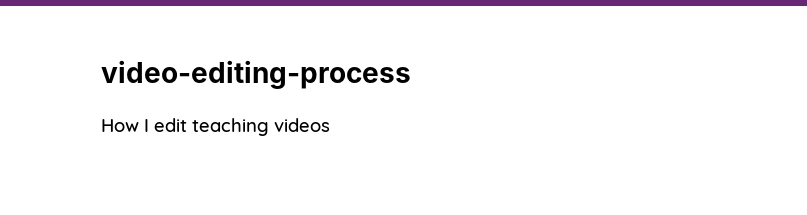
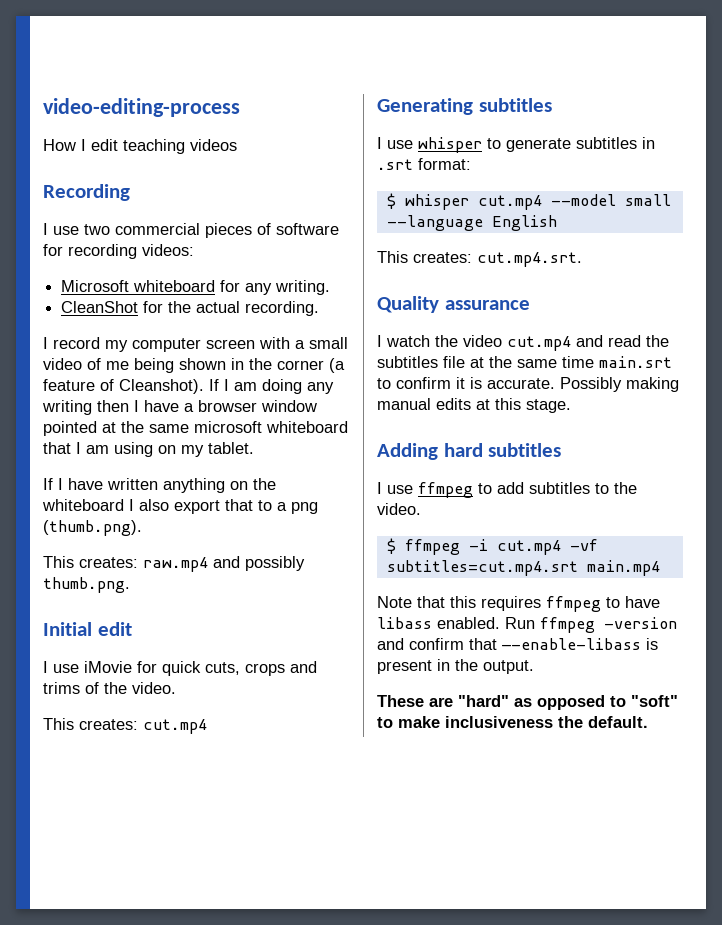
(330, 125) none -> [43,184,130,201] [43,223,339,238] [43,244,194,259] [61,280,331,295] [61,301,320,316] [43,337,348,352] [43,358,345,373] [43,379,334,394] [42,400,317,415] [43,421,348,436] [43,442,254,457] [43,478,276,493] [42,499,318,514] [43,520,142,536] [43,556,305,572] [43,577,130,593] [43,622,132,636] [43,661,317,676] [43,682,176,694] [43,718,207,734] [377,98,552,115] [377,137,655,153] [377,158,471,170] [386,193,671,210] [386,215,557,231] [377,251,582,267] [377,296,530,313] [377,335,669,351] [377,356,672,368] [377,377,679,392] [377,398,571,413] [377,443,562,460] [377,482,637,498] [377,503,421,515] [386,538,598,555] [386,560,660,576] [377,596,660,612] [377,617,677,633] [377,638,658,650] [377,659,534,674] [377,695,678,710] [377,716,648,728] // Recording // I use two commercial pieces of software for recording videos: // Microsoft whiteboard for any writing. // CleanShot for the actual recording. // I record my computer screen with a small video of me being shown in the corner (a feature of Cleanshot). If I am doing any writing then I have a browser window pointed at the same microsoft whiteboard that I am using on my tablet. // If I have written anything on the whiteboard I also export that to a png (thumb.png). // This creates: raw.mp4 and possibly thumb.png. // Initial edit // I use iMovie for quick cuts, crops and trims of the video. // This creates: cut.mp4 // Generating subtitles // I use whisper to generate subtitles in .srt format: // $ whisper cut.mp4 --model small --language English // This creates: cut.mp4.srt. // Quality assurance // I watch the video cut.mp4 and read the subtitles file at the same time main.srt to confirm it is accurate. Possibly making manual edits at this stage. // Adding hard subtitles // I use ffmpeg to add subtitles to the video. // $ ffmpeg -i cut.mp4 -vf subtitles=cut.mp4.srt main.mp4 // Note that this requires ffmpeg to have libass enabled. Run ffmpeg -version and confirm that —-enable-libass is present in the output. // These are "hard" as opposed to "soft" to make inclusiveness the default.

